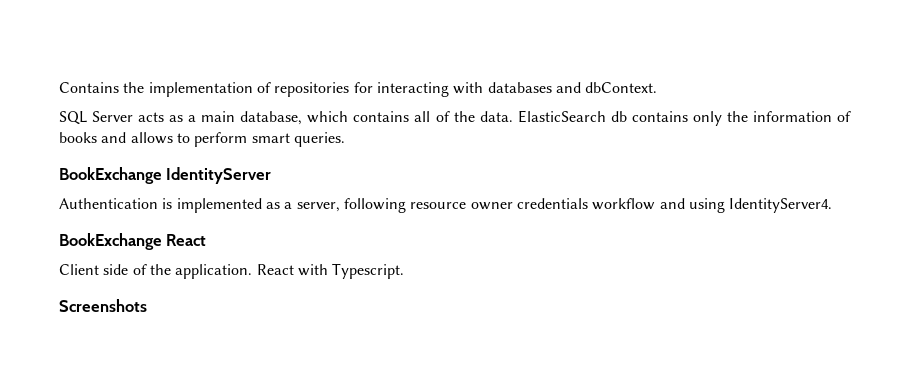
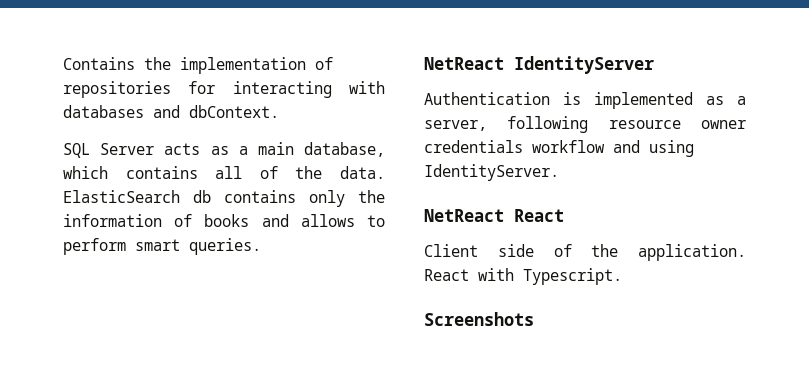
[59,167,162,184] BookExchange -> [424,57,504,70] NetReact
[729,198,833,213] [59,233,162,250] IdentityServer4. // BookExchange -> [424,164,559,181] [424,209,504,222] IdentityServer. // NetReact

